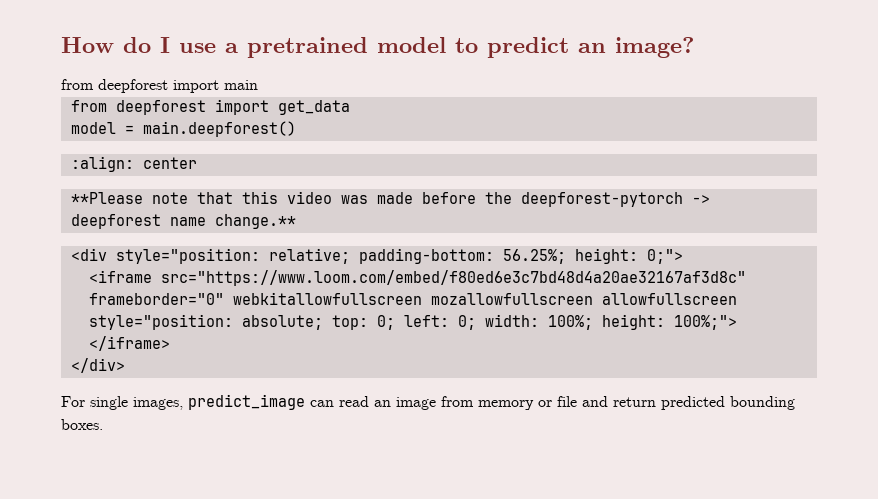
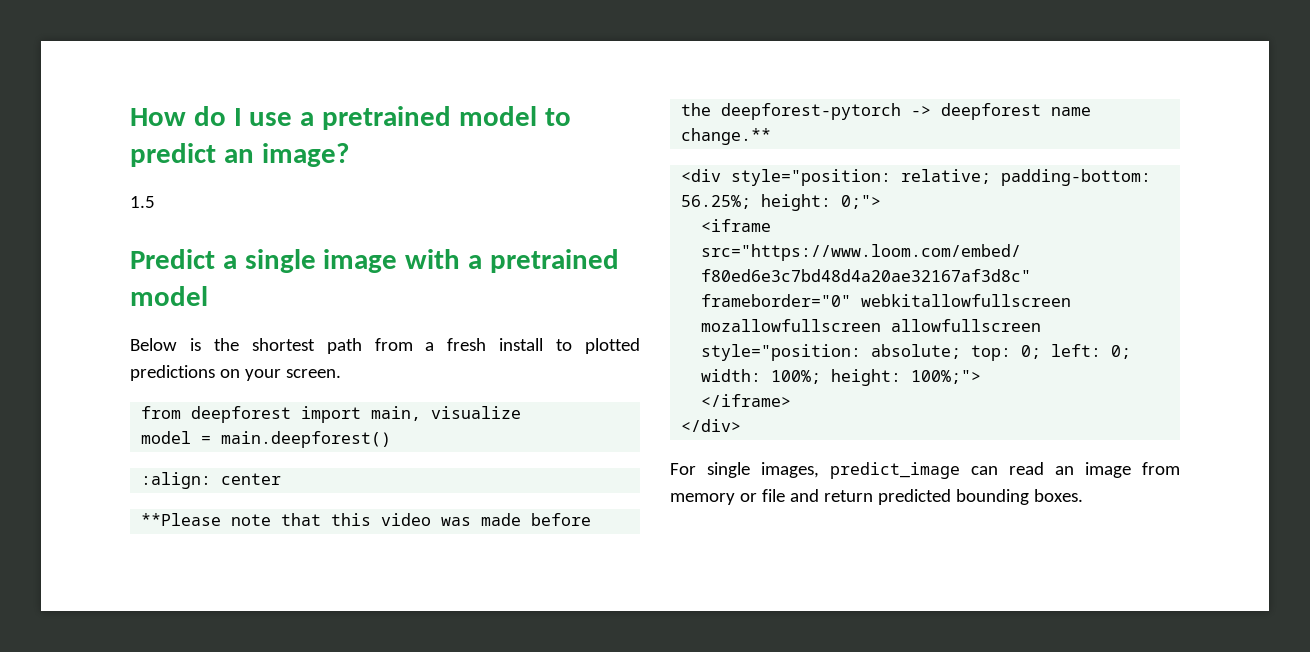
[61,79,258,93] [70,99,350,115] from deepforest import main // from deepforest import get_data -> [130,196,155,208] [130,249,619,273] [130,286,208,306] [130,338,640,354] [130,365,341,381] [141,406,522,423] 1.5 // Predict a single image with a pretrained model // Below is the shortest path from a fresh install to plotted predictions on your screen. // from deepforest import main, visualize

